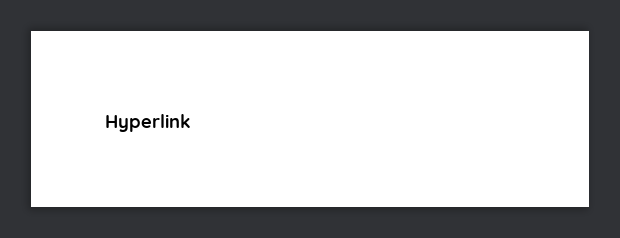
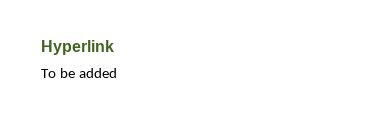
(191, 123) none -> [41,68,117,78] // To be added

